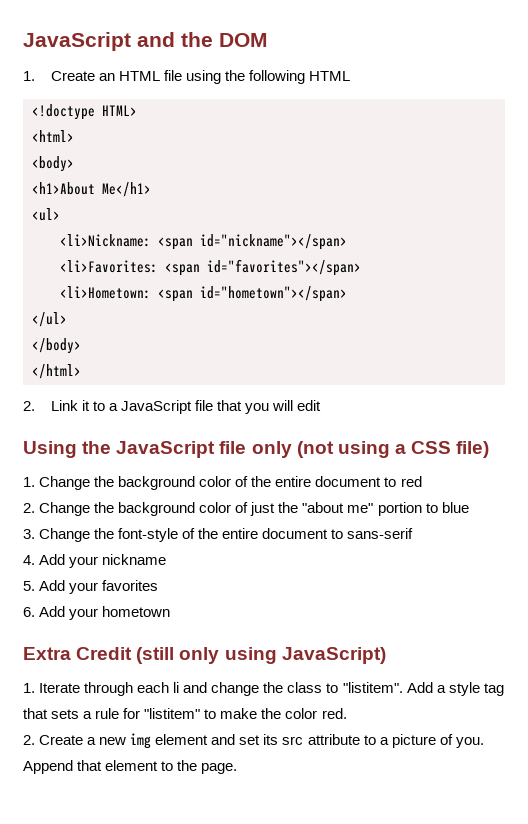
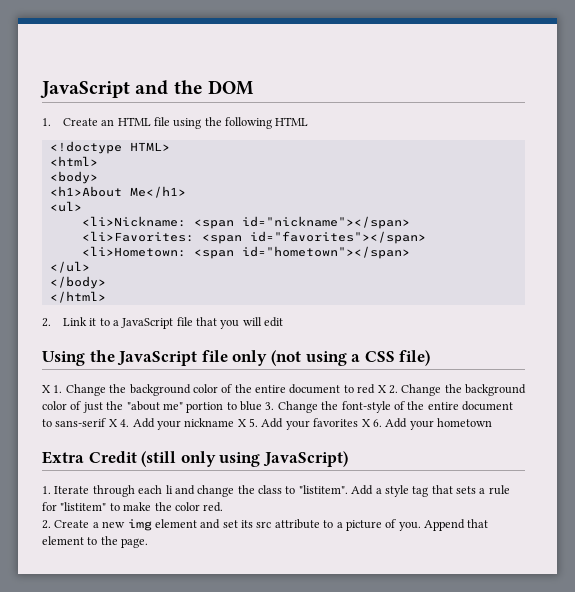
(490, 449) none -> [42,385,51,393] X
(422, 481) // -> [377,385,387,393] X
(469, 507) // -> (262, 406) none
(414, 533) // -> [108,419,118,427] X
(167, 559) // -> [237,419,247,427] X
(159, 585) // -> [361,419,371,427] X

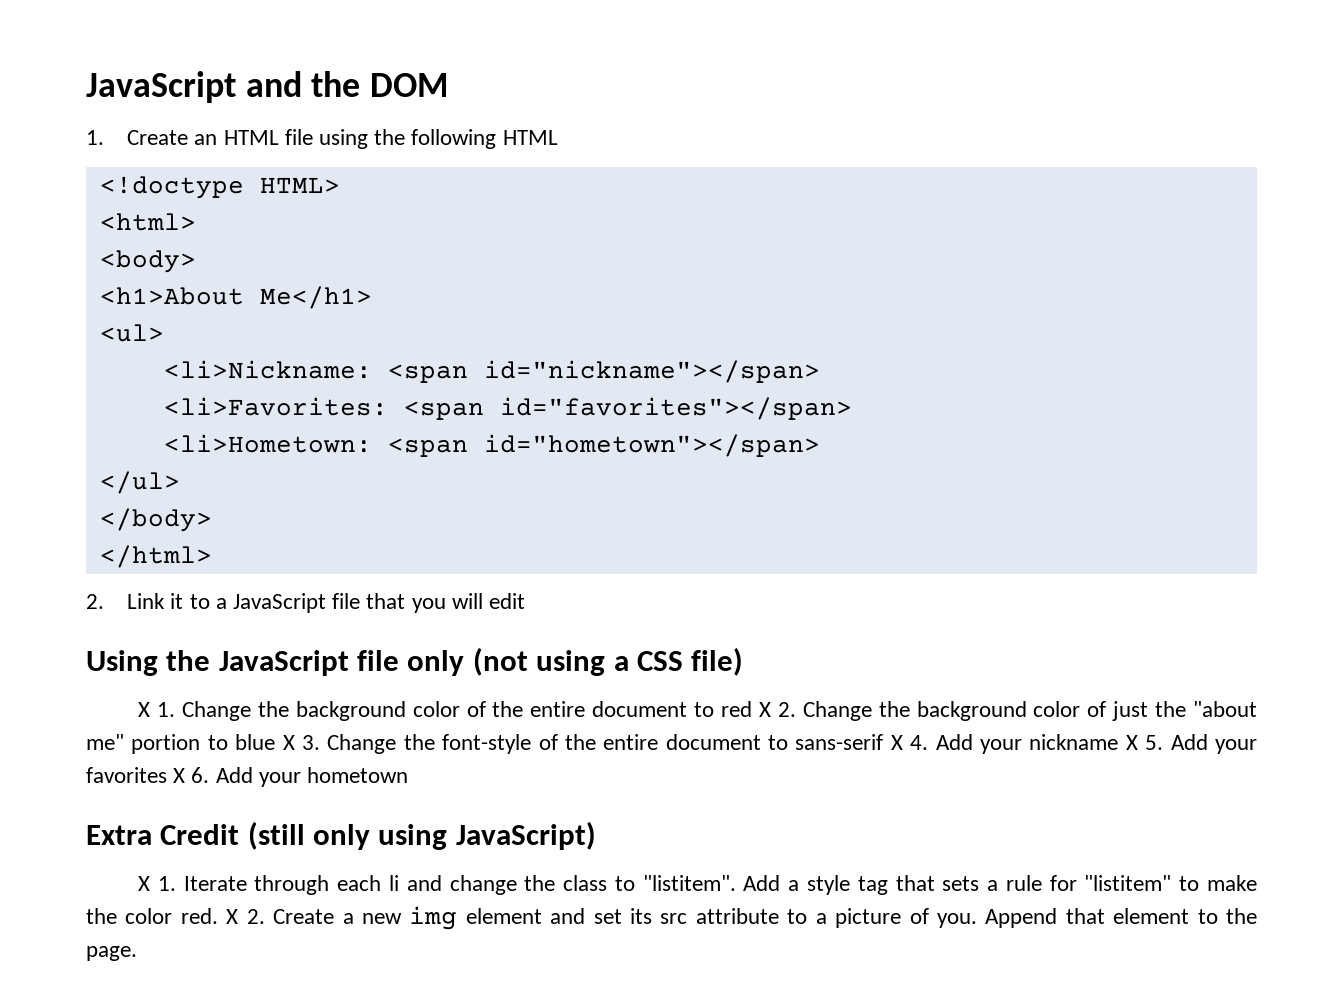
(262, 406) none -> [282,735,295,750] X
(348, 459) none -> [138,876,151,891] X
(224, 507) // -> [226,909,239,924] X

